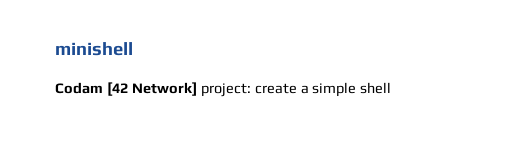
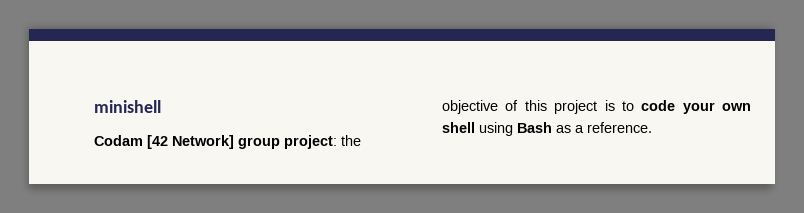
[200,82,392,97] project: create a simple shell -> [238,135,361,149] [442,100,751,114] [442,122,652,136] group project: the objective of this project is to code your own shell using Bash as a reference.

